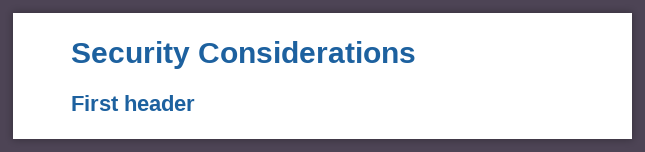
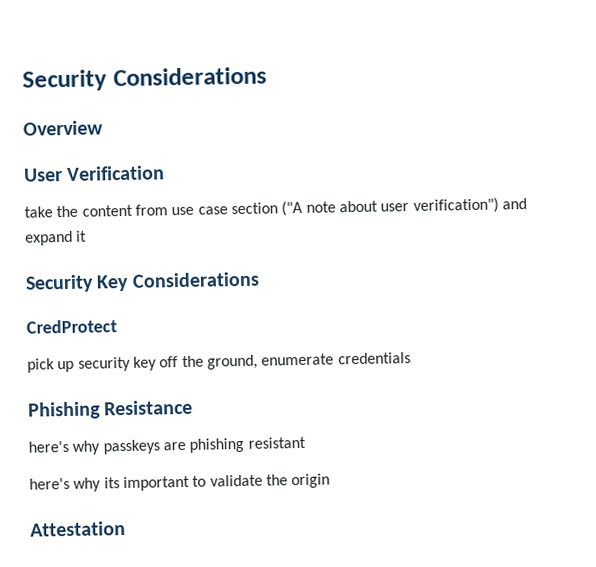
[71,95,195,111] First header -> [23,120,103,136] [23,165,166,182] [24,197,527,218] [25,230,88,246] [25,271,260,293] [26,319,117,334] [27,352,411,373] [28,399,194,420] [28,436,306,455] [29,473,331,492] [30,521,126,537] Overview // User Verification // take the content from use case section ("A note about user verification") and expand it // Security Key Considerations // CredProtect // pick up security key off the ground, enumerate credentials // Phishing Resistance // here's why passkeys are phishing resistant // here's why its important to validate the origin // Attestation

